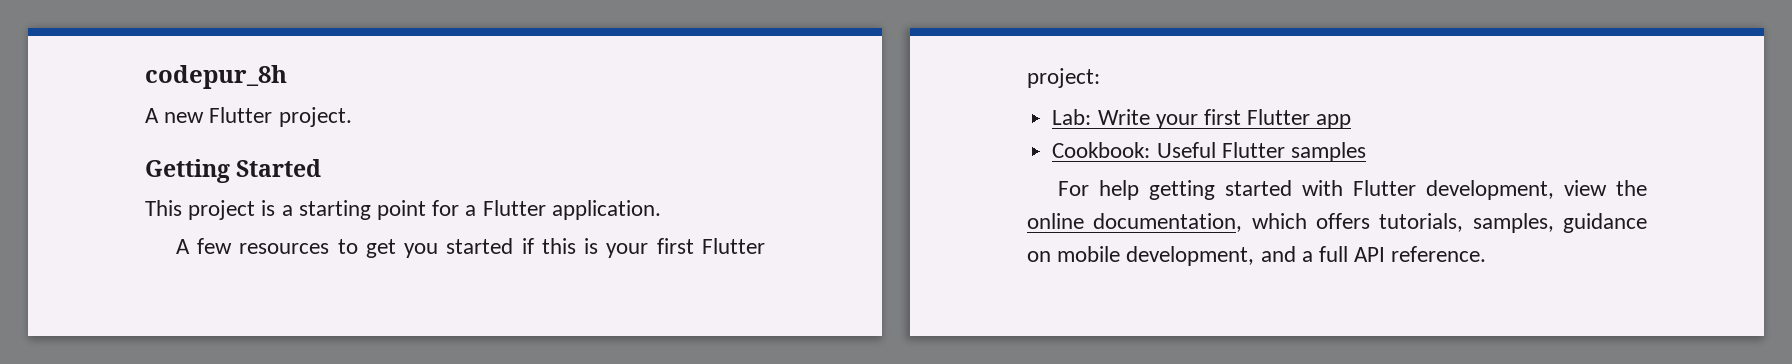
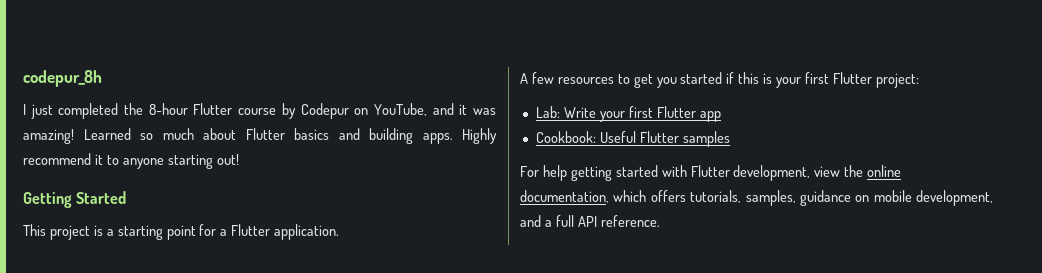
[145,107,352,127] A new Flutter project. -> [23,103,496,119] [23,128,497,144] [23,153,239,169] I just completed the 8-hour Flutter course by Codepur on YouTube, and it was amazing! Learned so much about Flutter basics and building apps. Highly recommend it to anyone starting out!

